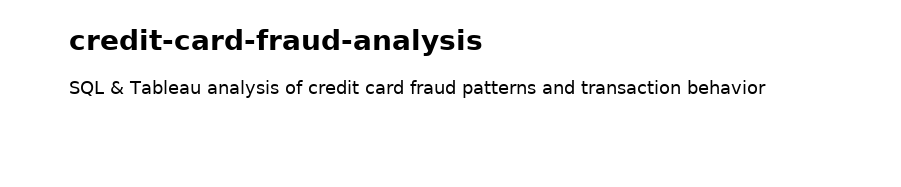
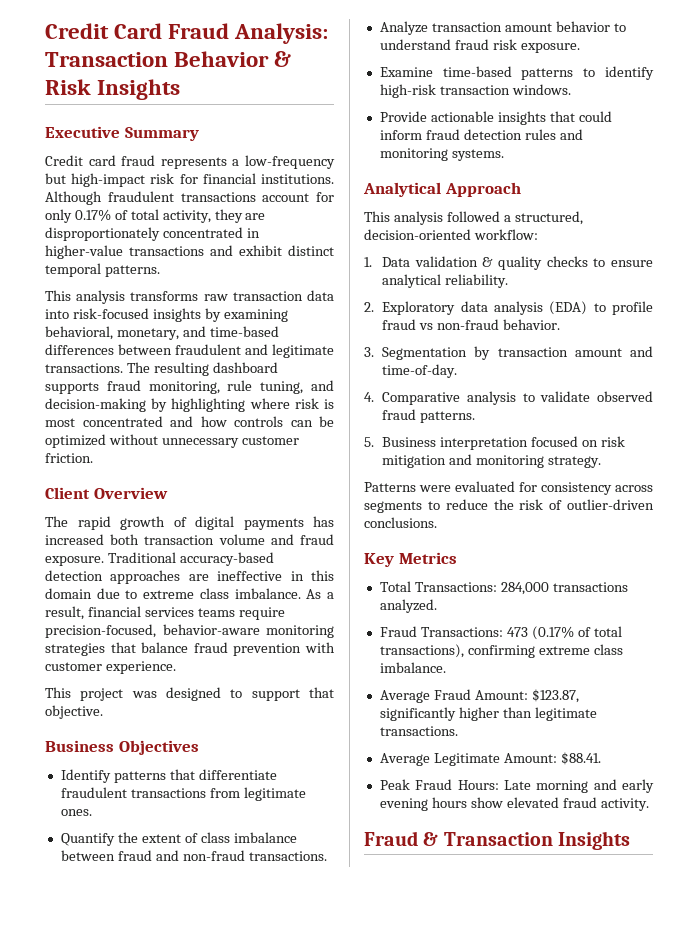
[69,29,483,56] [69,80,766,98] credit-card-fraud-analysis // SQL & Tableau analysis of credit card fraud patterns and transaction behavior -> [45,23,329,44] [45,51,292,67] [45,79,181,100] [45,126,199,141] [45,155,335,169] [45,173,334,187] [45,191,334,205] [45,209,266,223] [45,227,260,241] [45,245,334,259] [45,263,160,277] [45,290,334,304] [45,308,288,322] [45,326,279,340] [45,344,334,358] [45,362,278,376] [45,380,335,394] [45,398,334,412] [45,416,334,427] [45,434,299,448] [45,453,93,463] [45,487,168,499] [45,516,334,530] [45,534,334,545] [45,552,274,566] [45,570,334,584] [45,588,335,599] [45,606,285,620] [45,624,334,638] [45,642,335,656] [45,661,176,674] [45,687,334,701] [45,705,103,719] [45,740,199,755] [60,769,277,783] [60,787,306,801] [60,809,92,816] [60,832,297,846] [60,850,327,861] [379,21,626,35] [379,39,580,53] [379,66,654,80] [379,84,571,98] [379,111,612,125] [379,129,583,140] [379,148,504,161] [363,182,521,197] [364,211,583,225] [364,229,538,240] [364,256,653,270] [382,274,509,288] [364,301,653,315] [382,319,560,330] [364,346,653,360] [382,364,458,378] [364,391,653,405] [382,409,476,423] [364,436,625,450] [382,454,601,468] [364,481,653,495] [364,499,654,513] [364,517,437,528] [364,552,457,567] [379,581,628,595] [379,599,437,613] [379,626,622,640] [379,644,623,658] [379,662,446,673] [379,689,579,703] [379,707,597,721] [379,726,458,736] [379,752,601,766] [379,779,654,793] [379,797,649,811] [364,831,630,850] Credit Card Fraud Analysis: Transaction Behavior & Risk Insights // Executive Summary // Credit card fraud represents a low-frequency but high-impact risk for financial institutions. Although fraudulent transactions account for only 0.17% of total activity, they are disproportionately concentrated in higher-value transactions and exhibit distinct temporal patterns. // This analysis transforms raw transaction data into risk-focused insights by examining behavioral, monetary, and time-based differences between fraudulent and legitimate transactions. The resulting dashboard supports fraud monitoring, rule tuning, and decision-making by highlighting where risk is most concentrated and how controls can be optimized without unnecessary customer friction. // Client Overview // The rapid growth of digital payments has increased both transaction volume and fraud exposure. Traditional accuracy-based detection approaches are ineffective in this domain due to extreme class imbalance. As a result, financial services teams require precision-focused, behavior-aware monitoring strategies that balance fraud prevention with customer experience. // This project was designed to support that objective. // Business Objectives // Identify patterns that differentiate fraudulent transactions from legitimate ones. // Quantify the extent of class imbalance between fraud and non-fraud transactions. // Analyze transaction amount behavior to understand fraud risk exposure. // Examine time-based patterns to identify high-risk transaction windows. // Provide actionable insights that could inform fraud detection rules and monitoring systems. // Analytical Approach // This analysis followed a structured, decision-oriented workflow: // 1. Data validation & quality checks to ensure analytical reliability. // 2. Exploratory data analysis (EDA) to profile fraud vs non-fraud behavior. // 3. Segmentation by transaction amount and time-of-day. // 4. Comparative analysis to validate observed fraud patterns. // 5. Business interpretation focused on risk mitigation and monitoring strategy. // Patterns were evaluated for consistency across segments to reduce the risk of outlier-driven conclusions. // Key Metrics // Total Transactions: 284,000 transactions analyzed. // Fraud Transactions: 473 (0.17% of total transactions), confirming extreme class imbalance. // Average Fraud Amount: $123.87, significantly higher than legitimate transactions. // Average Legitimate Amount: $88.41. // Peak Fraud Hours: Late morning and early evening hours show elevated fraud activity. // Fraud & Transaction Insights

